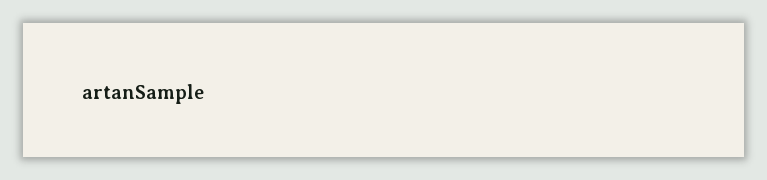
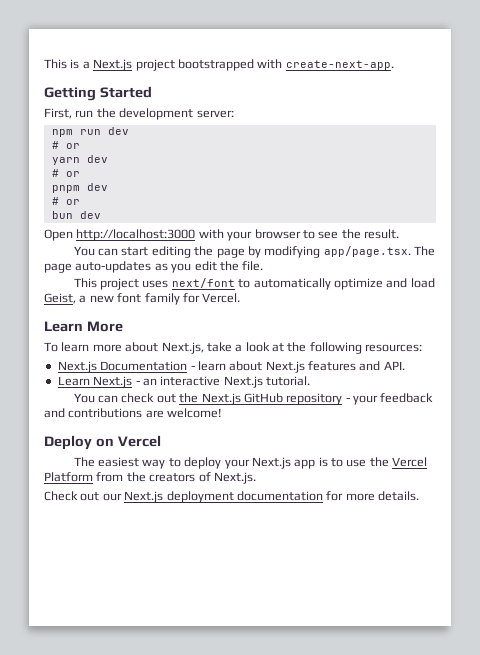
[82,84,204,104] artanSample -> [44,59,394,71] [44,86,152,101] [44,108,234,120] [51,127,129,137] [51,141,80,149] [51,155,108,165] [51,169,80,177] [51,183,108,193] [51,197,80,205] [51,211,101,219] [44,229,399,241] [73,246,436,258] [44,261,264,273] [73,278,435,290] [44,293,241,305] [44,321,123,332] [44,342,423,354] [57,361,405,373] [57,376,310,388] [73,393,434,405] [44,408,223,418] [44,435,161,450] [73,457,428,469] [44,472,256,484] [44,491,419,503] This is a Next.js project bootstrapped with create-next-app. // Getting Started // First, run the development server: // npm run dev // # or // yarn dev // # or // pnpm dev // # or // bun dev // Open http://localhost:3000 with your browser to see the result. // You can start editing the page by modifying app/page.tsx. The page auto-updates as you edit the file. // This project uses next/font to automatically optimize and load Geist, a new font family for Vercel. // Learn More // To learn more about Next.js, take a look at the following resources: // Next.js Documentation - learn about Next.js features and API. // Learn Next.js - an interactive Next.js tutorial. // You can check out the Next.js GitHub repository - your feedback and contributions are welcome! // Deploy on Vercel // The easiest way to deploy your Next.js app is to use the Vercel Platform from the creators of Next.js. // Check out our Next.js deployment documentation for more details.

